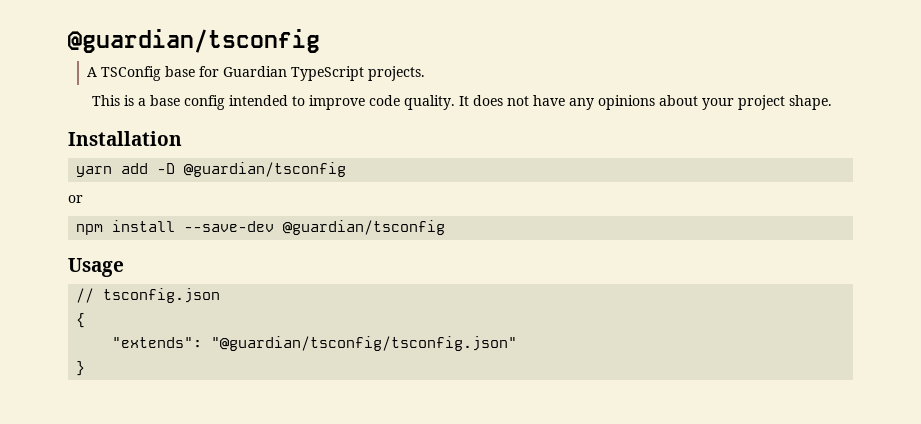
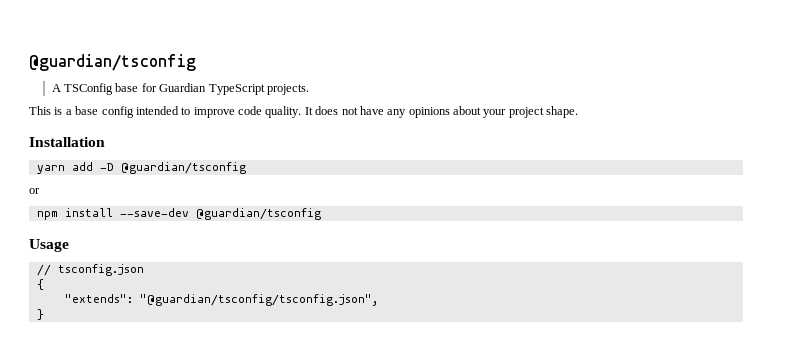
[211,336,518,351] "@guardian/tsconfig/tsconfig.json" -> [139,294,378,306] "@guardian/tsconfig/tsconfig.json",

